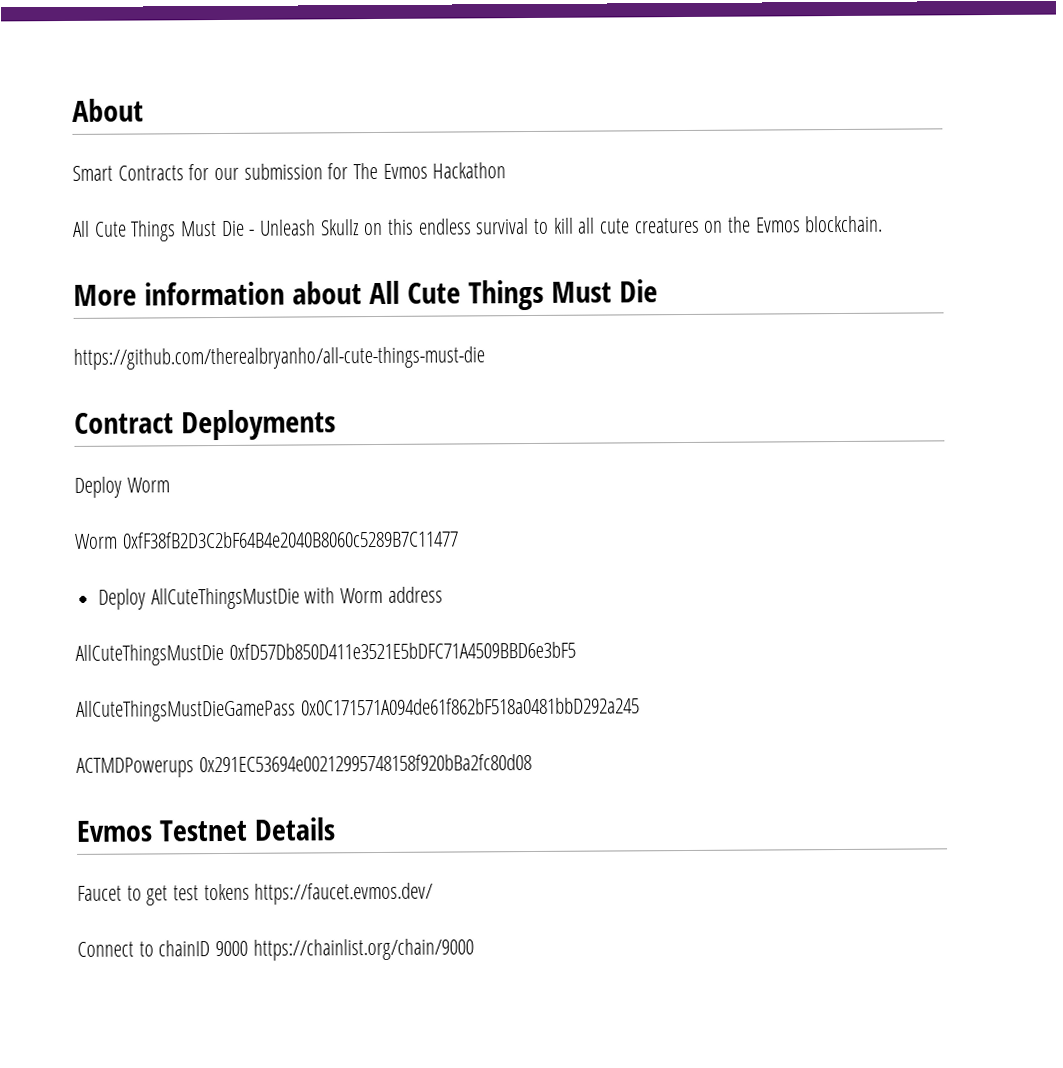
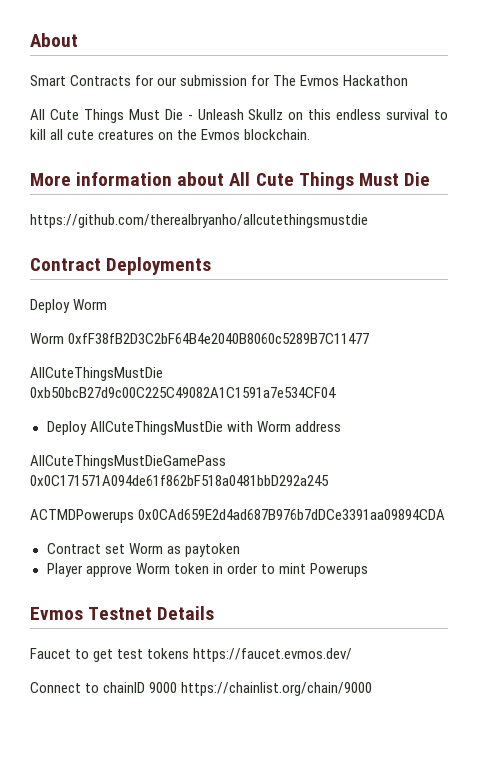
[73,346,485,370] https://github.com/therealbryanho/all-cute-things-must-die -> [30,214,368,228] https://github.com/therealbryanho/allcutethingsmustdie
(459, 539) none -> [30,367,163,381] [30,387,336,398] // AllCuteThingsMustDie 0xb50bcB27d9c00C225C49082A1C1591a7e534CF04
[75,641,576,666] // AllCuteThingsMustDie 0xfD57Db850D411e3521E5bDFC71A4509BBD6e3bF5 -> (341, 426) none
[198,754,532,773] 0x291EC53694e00212995748158f920bBa2fc80d08 -> [138,509,446,520] [46,543,240,557] [46,563,368,577] 0x0CAd659E2d4ad687B976b7dDCe3391aa09894CDA // Contract set Worm as paytoken // Player approve Worm token in order to mint Powerups

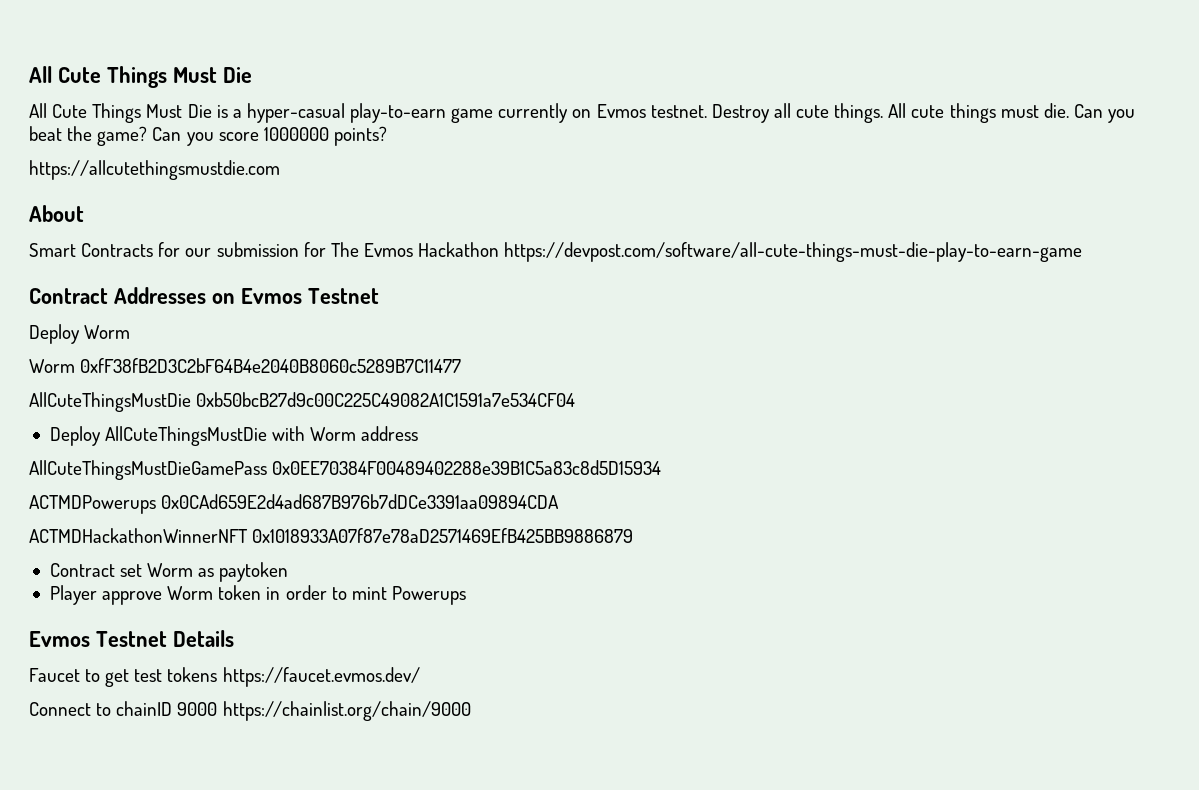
(30, 40) none -> [29,66,252,88] [29,103,1136,123] [29,126,387,146] [29,160,280,180] All Cute Things Must Die // All Cute Things Must Die is a hyper-casual play-to-earn game currently on Evmos testnet. Destroy all cute things. All cute things must die. Can you beat the game? Can you score 1000000 points? // https://allcutethingsmustdie.com //
[30,109,449,123] [30,129,311,140] [30,172,430,190] [30,214,368,228] [30,257,212,275] // All Cute Things Must Die - Unleash Skullz on this endless survival to kill all cute creatures on the Evmos blockchain. // More information about All Cute Things Must Die // https://github.com/therealbryanho/allcutethingsmustdie // Contract Deployments -> [504,242,1083,262] [29,287,379,304] https://devpost.com/software/all-cute-things-must-die-play-to-earn-game // Contract Addresses on Evmos Testnet
[30,475,329,486] 0x0C171571A094de61f862bF518a0481bbD292a245 -> [272,460,662,475] 0x0EE70384F00489402288e39B1C5a83c8d5D15934
(446, 514) none -> [29,528,634,543] // ACTMDHackathonWinnerNFT 0x1018933A07f87e78aD2571469EfB425BB9886879

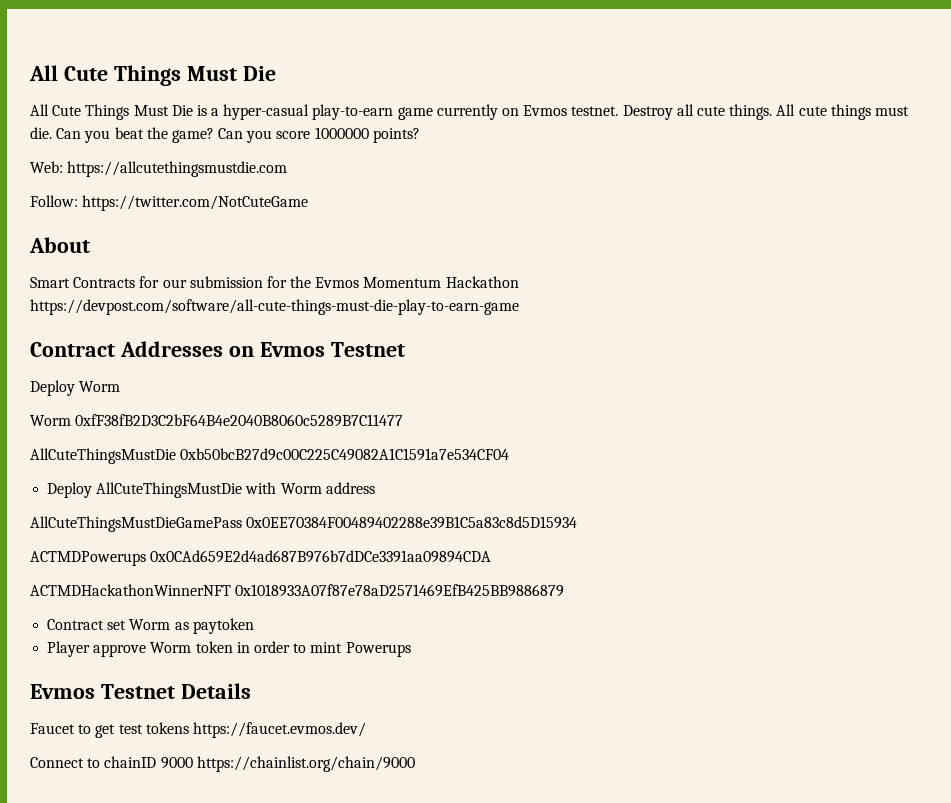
(387, 136) none -> [30,161,63,173] Web:
(280, 170) none -> [30,195,309,211] // Follow: https://twitter.com/NotCuteGame
[330,242,413,257] The Evmos -> [290,276,442,288] the Evmos Momentum

